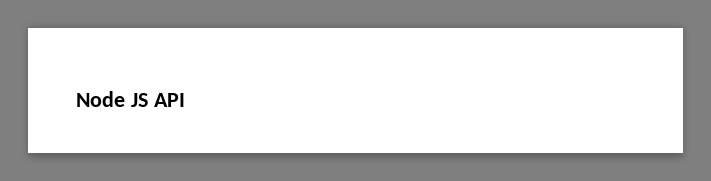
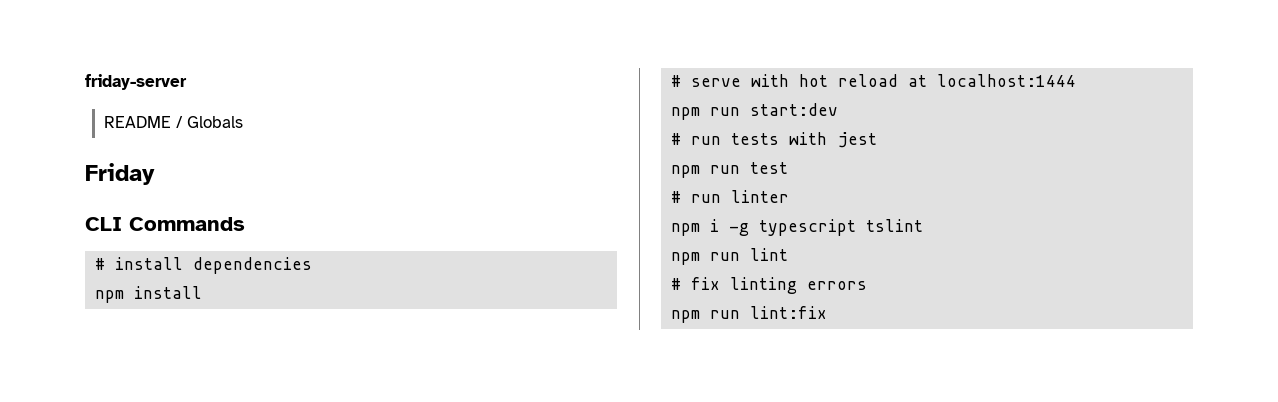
[76,91,185,107] Node JS API -> [85,74,187,90] [104,116,244,128] [85,163,155,185] [85,217,245,231] [95,257,313,274] [95,286,203,303] [671,74,1077,87] [671,103,839,120] [671,132,878,148] [671,162,789,178] [671,190,790,203] [671,219,924,236] [671,248,789,265] [671,277,868,294] [671,306,828,323] friday-server // README / Globals // Friday // CLI Commands // # install dependencies // npm install // # serve with hot reload at localhost:1444 // npm run start:dev // # run tests with jest // npm run test // # run linter // npm i -g typescript tslint // npm run lint // # fix linting errors // npm run lint:fix

